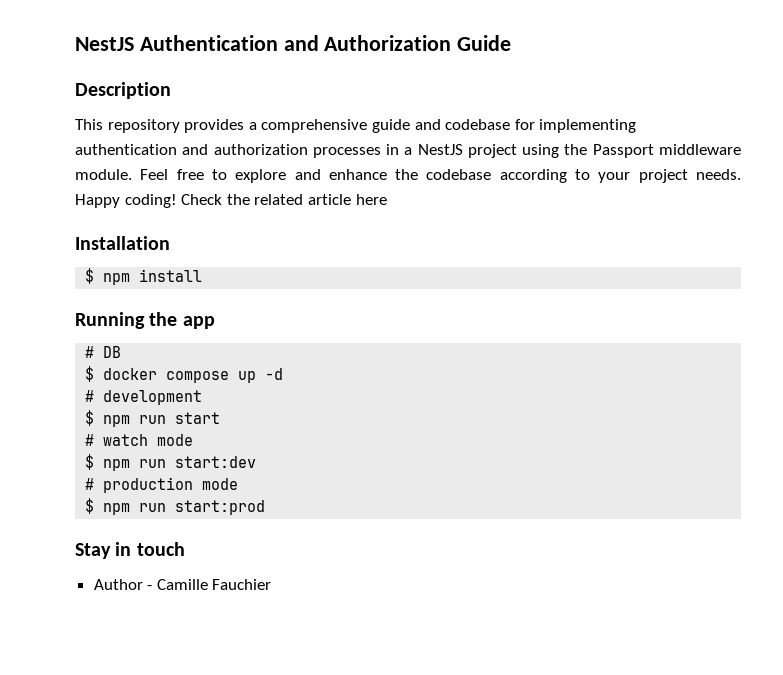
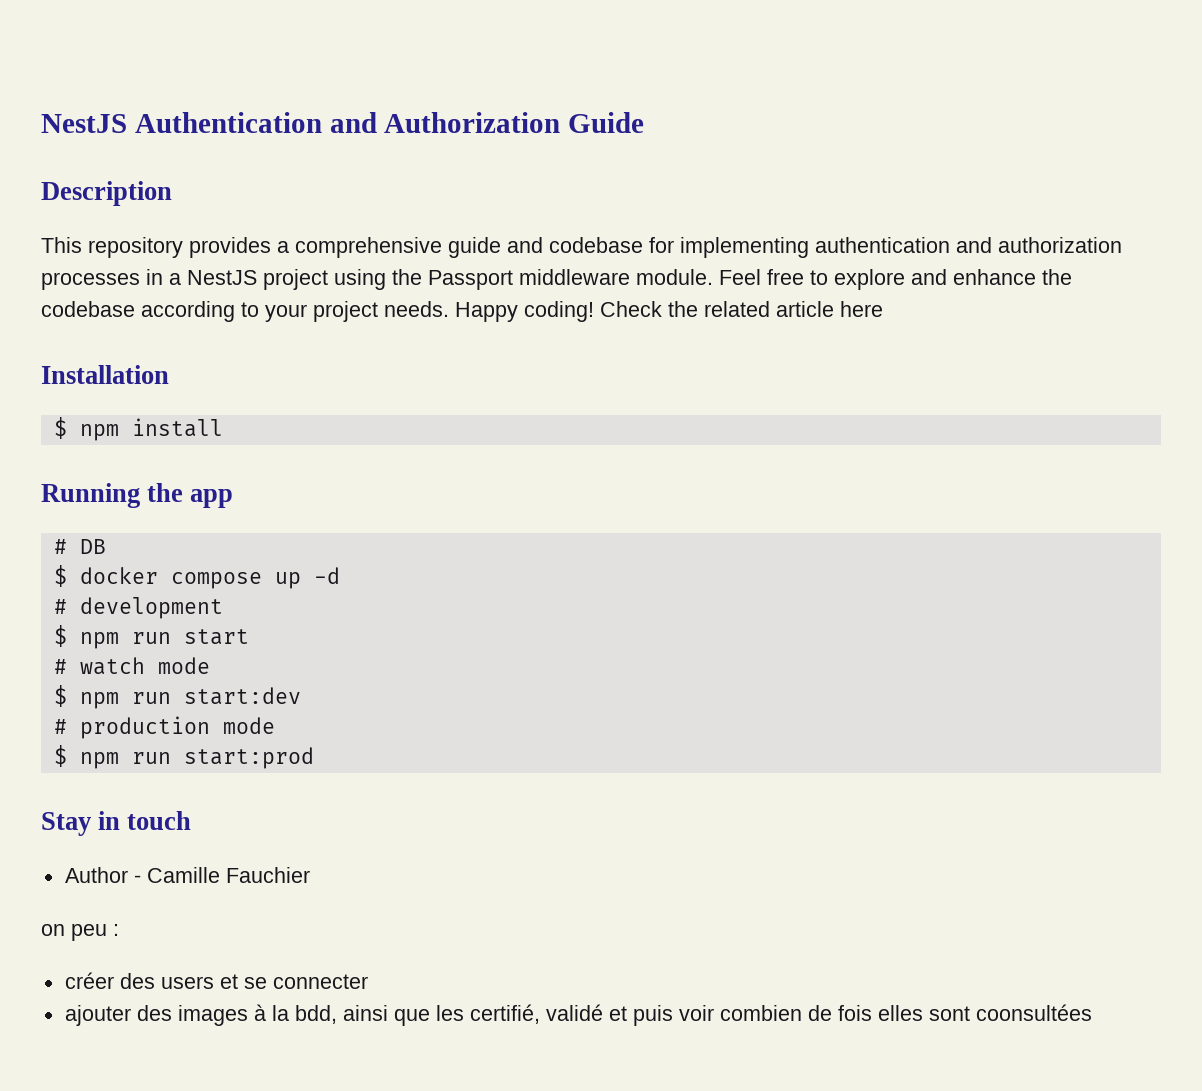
(272, 584) none -> [41,924,119,941] [64,972,368,989] [64,1004,1092,1026] // on peu : // créer des users et se connecter // ajouter des images à la bdd, ainsi que les certifié, validé et puis voir combien de fois elles sont coonsultées

